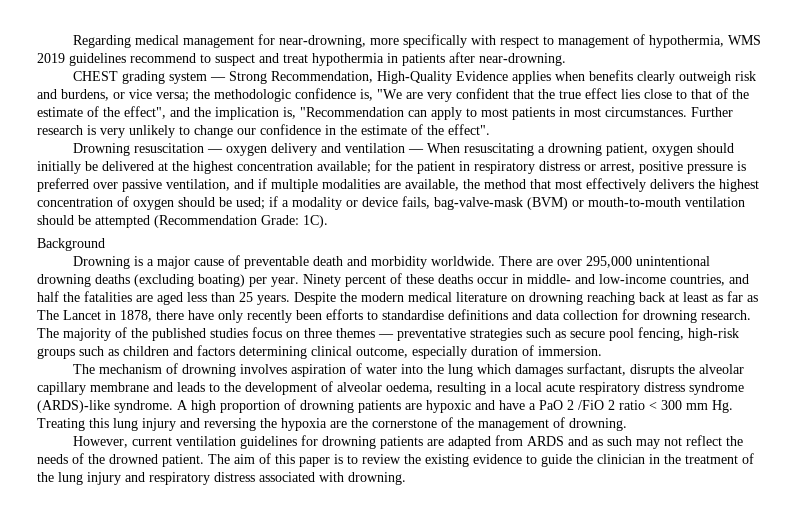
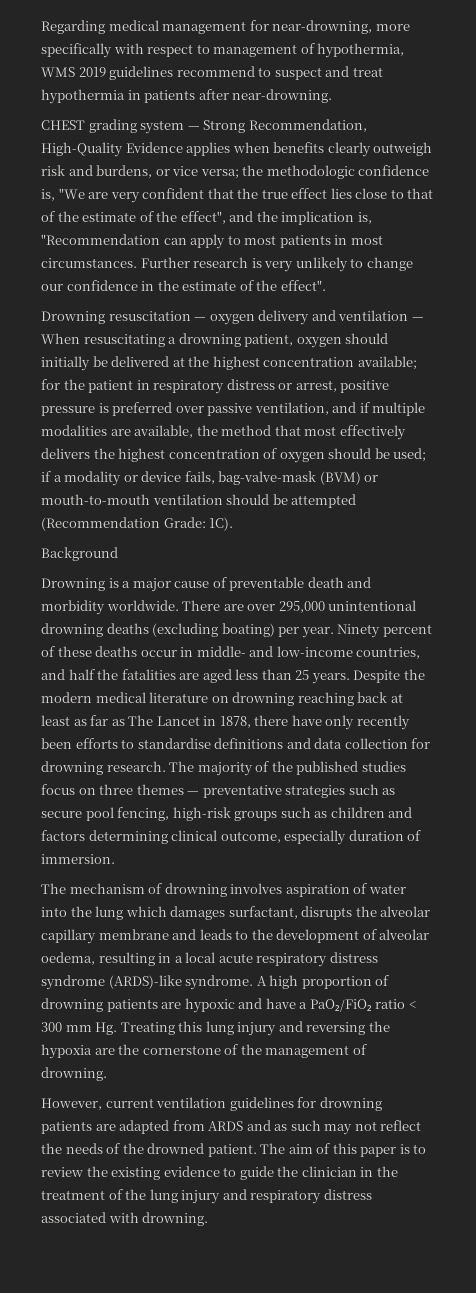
[539,400,615,410] PaO 2 /FiO 2 -> [309,999,372,1012] PaO₂/FiO₂

